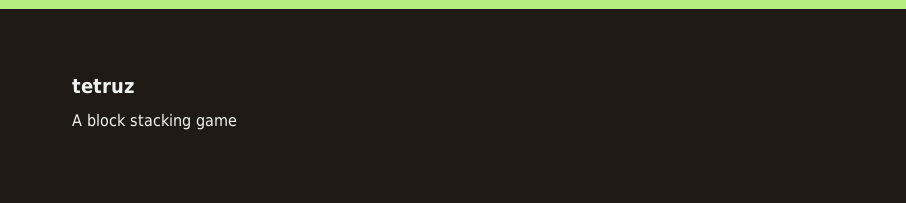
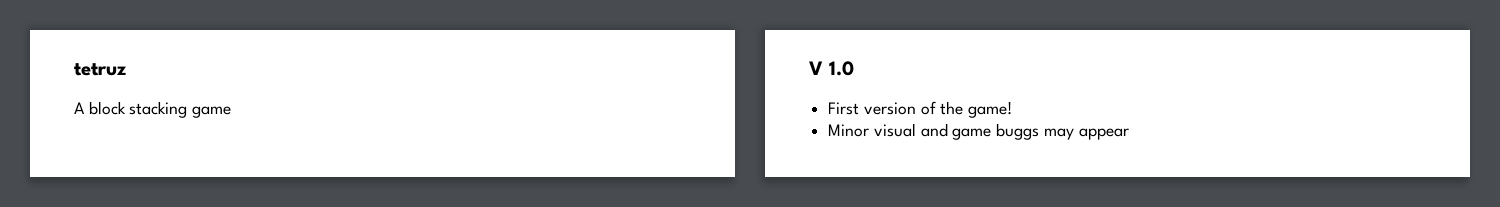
(237, 123) none -> [809,61,854,76] [828,101,1013,118] [828,123,1129,140] // V 1.0 // First version of the game! // Minor visual and game buggs may appear

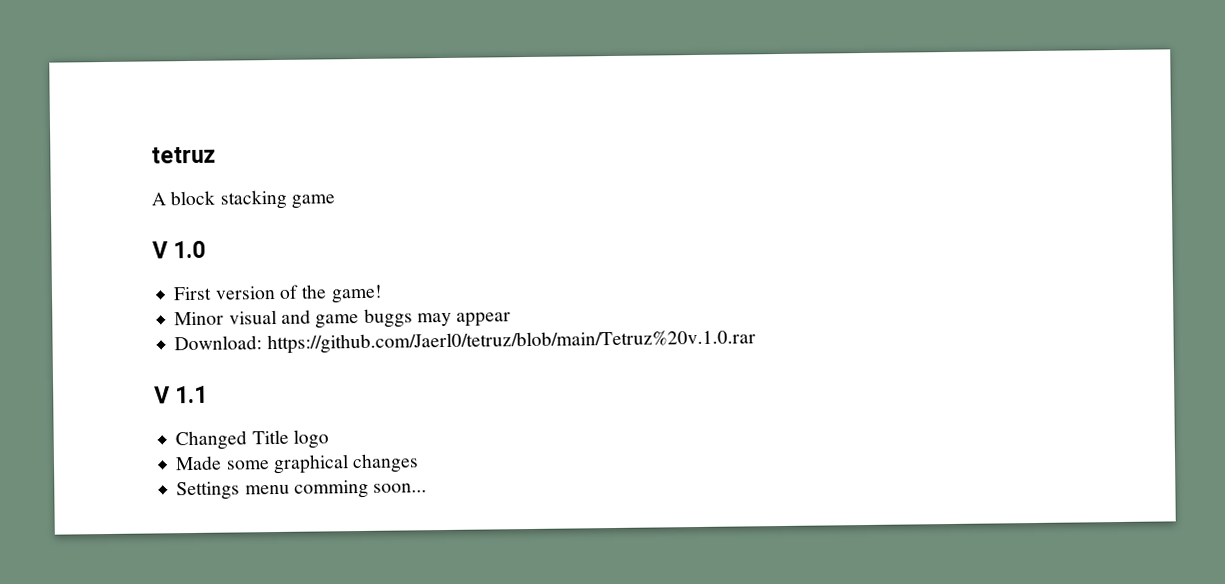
(1129, 134) none -> [174,329,756,355] [154,385,209,404] [175,429,329,451] [175,453,420,475] [176,479,428,501] // Download: https://github.com/Jaerl0/tetruz/blob/main/Tetruz%20v.1.0.rar // V 1.1 // Changed Title logo // Made some graphical changes // Settings menu comming soon...

